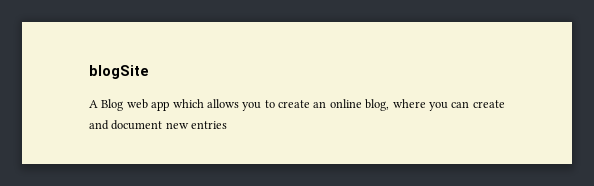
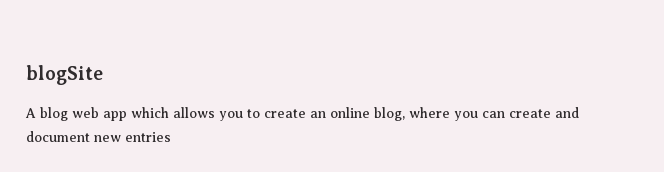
[101,99,124,111] Blog -> [40,107,68,121] blog

